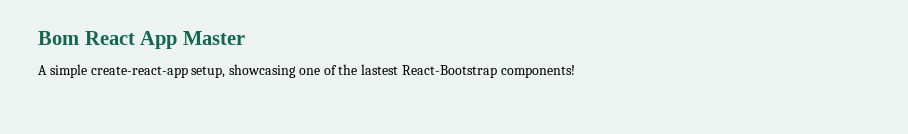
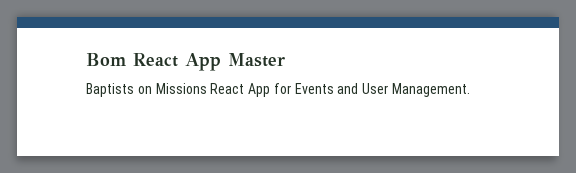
[38,64,575,78] A simple create-react-app setup, showcasing one of the lastest React-Bootstrap components! -> [86,83,471,97] Baptists on Missions React App for Events and User Management.

